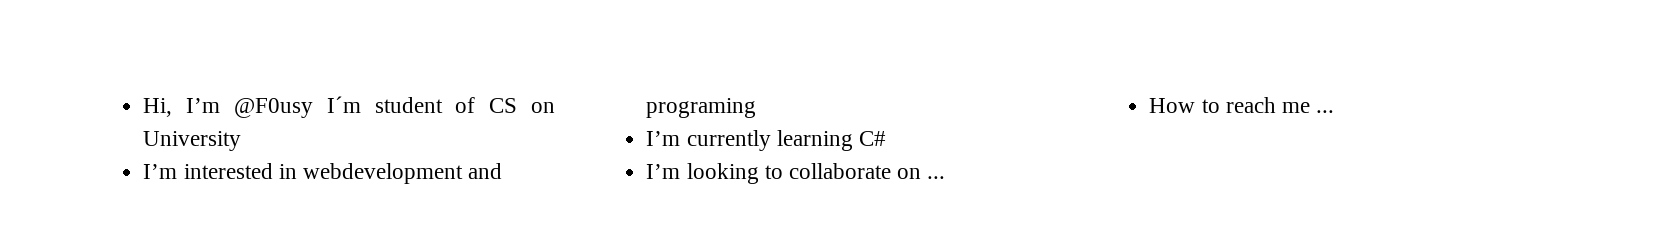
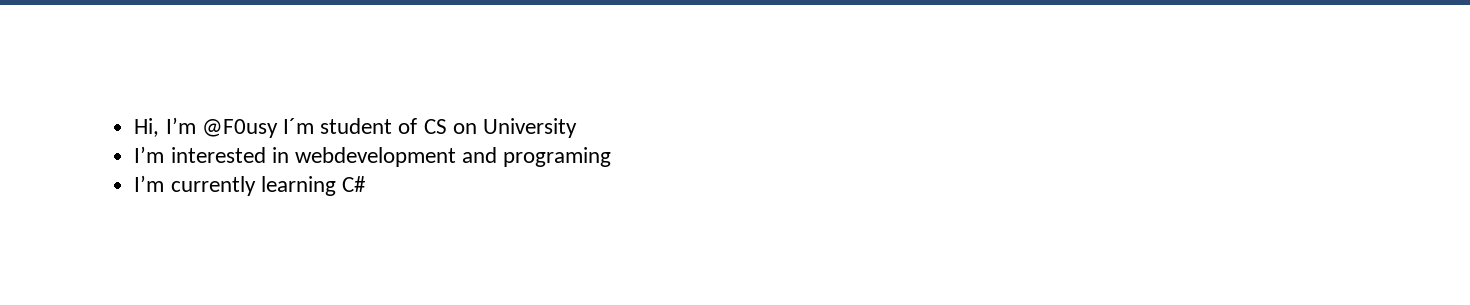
[646,163,946,184] [1149,97,1335,113] // I’m looking to collaborate on ... // How to reach me ... -> (366, 184) none

